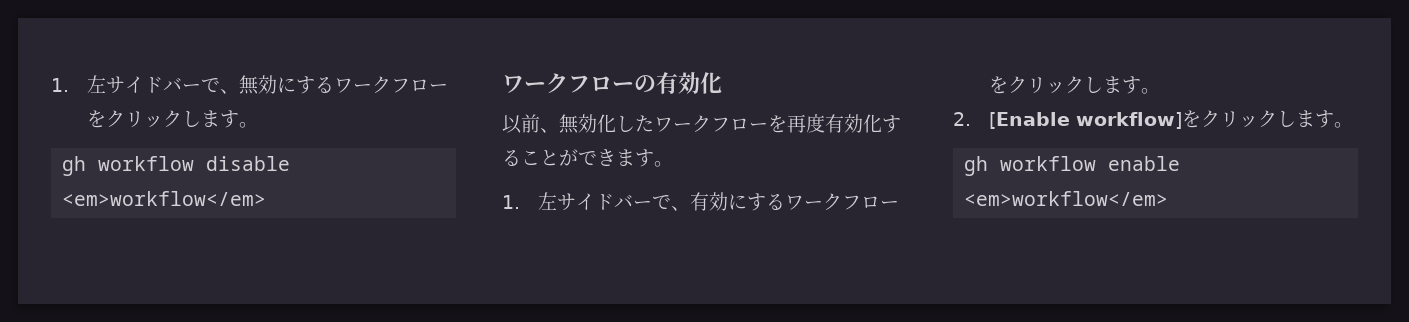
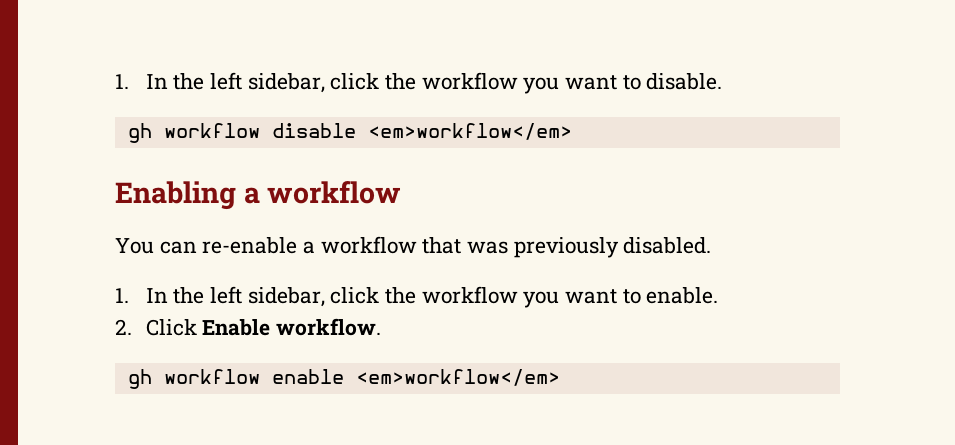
[51,75,449,95] [87,110,259,128] [62,156,291,176] [62,191,267,206] [502,72,722,94] [502,114,901,134] [502,149,673,167] [502,192,900,211] [989,76,1161,94] [953,110,1354,129] 1.左サイドバーで、無効にするワークフローをクリックします。 // gh workflow disable <em>workflow</em> // ワークフローの有効化 // 以前、無効化したワークフローを再度有効化することができます。 // 1.左サイドバーで、有効にするワークフローをクリックします。 // 2. [Enable workflow]をクリックします。 -> [115,72,723,94] [127,123,572,143] [115,181,402,210] [115,236,712,258] [115,286,719,308] [115,318,381,336] 1. In the left sidebar, click the workflow you want to disable. // gh workflow disable <em>workflow</em> // Enabling a workflow // You can re-enable a workflow that was previously disabled. // 1. In the left sidebar, click the workflow you want to enable. // 2. Click Enable workflow.

